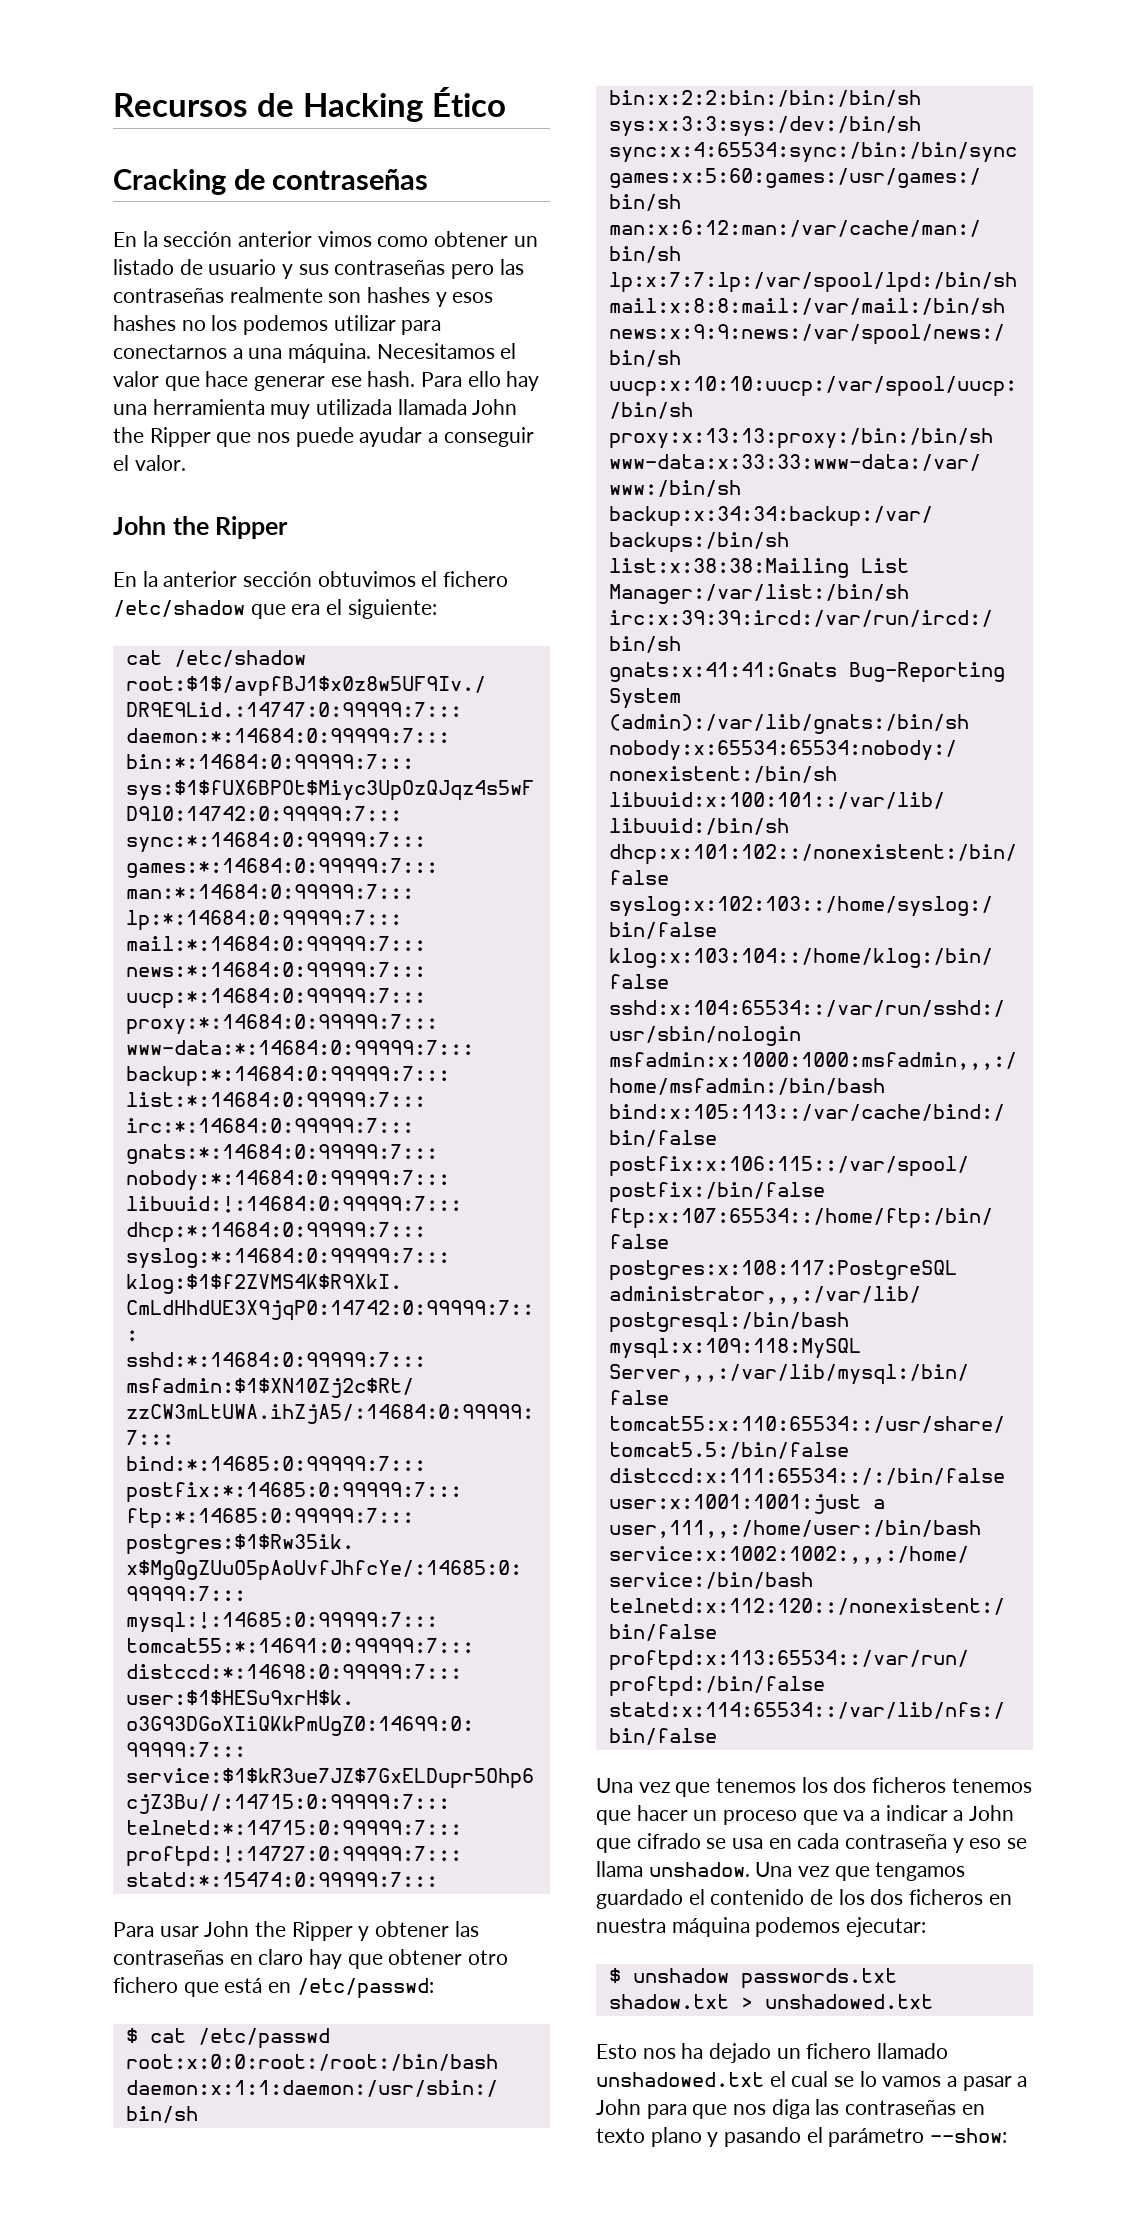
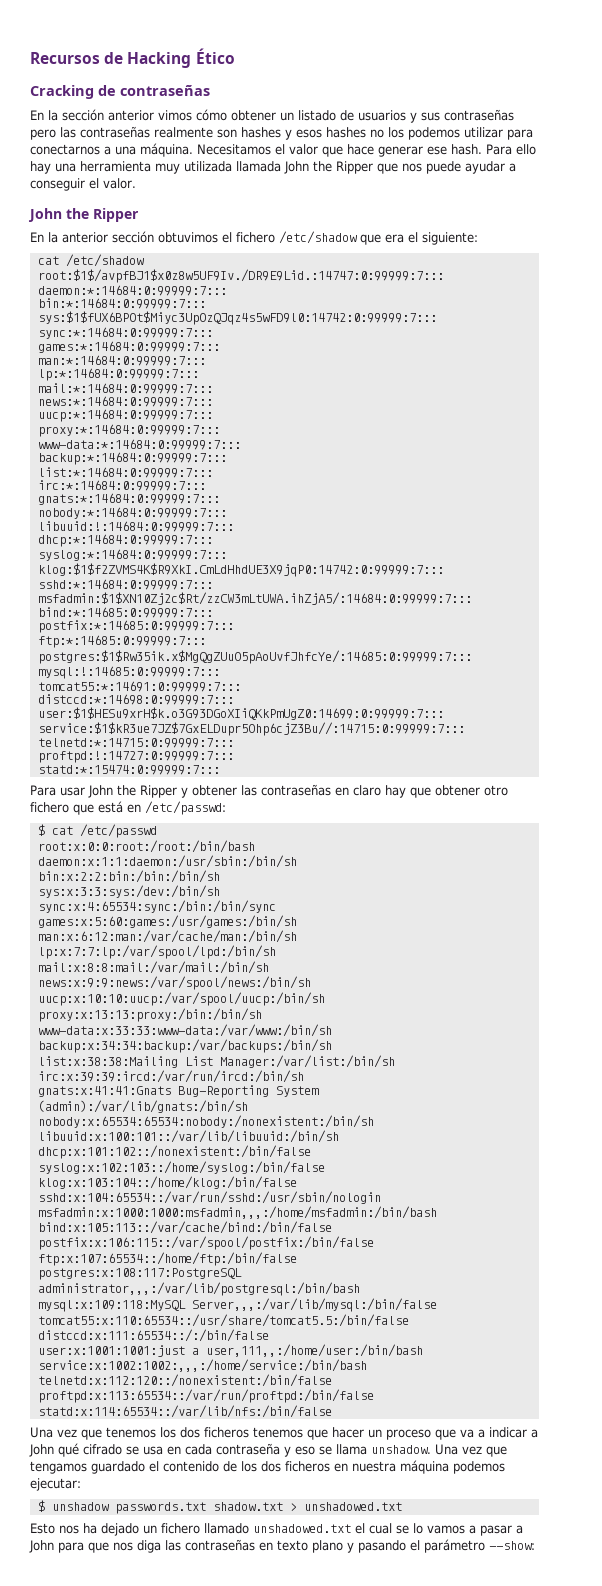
[377,236,429,247] como -> [196,109,227,121] cómo
[208,259,277,275] usuario -> [358,110,406,121] usuarios
[596,1838,631,1853] que -> [58,1443,79,1457] qué

